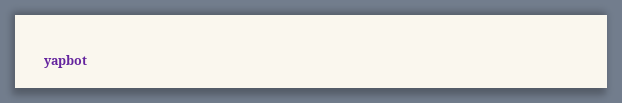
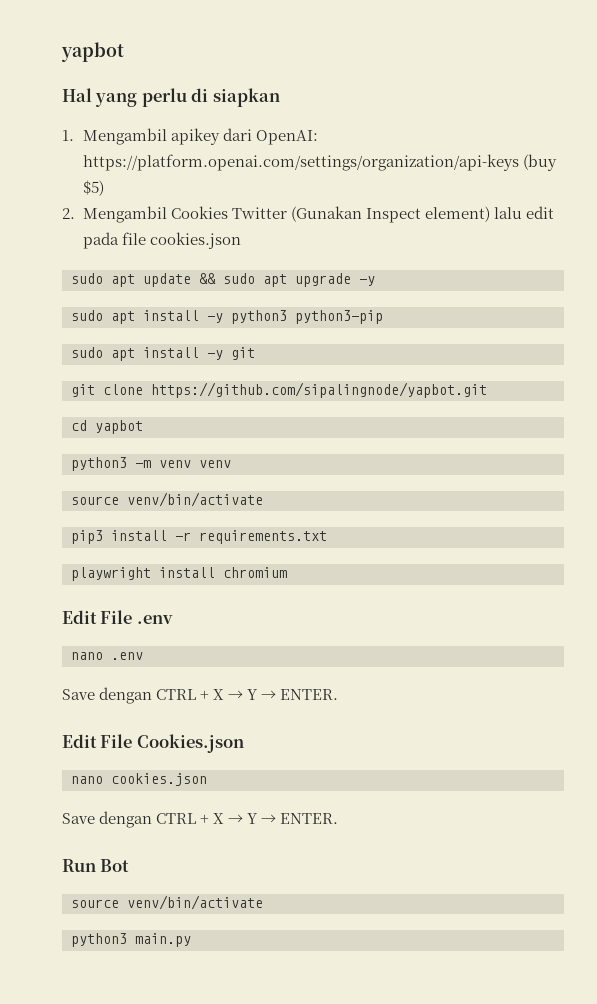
[44,55,87,68] yapbot -> [61,42,124,62] [62,88,280,107] [62,128,319,145] [83,154,558,171] [83,180,105,196] [62,206,555,223] [83,232,242,249] [71,273,375,287] [71,310,383,324] [71,347,255,361] [71,382,487,398] [71,420,143,434] [71,457,231,471] [71,492,263,507] [71,530,327,544] [71,567,287,581] [62,610,173,624] [71,652,143,660] [62,687,339,704] [62,734,244,753] [71,773,207,786] [62,811,339,828] [62,859,130,872] [71,895,263,910] [71,933,191,947] yapbot // Hal yang perlu di siapkan // 1. Mengambil apikey dari OpenAI: https://platform.openai.com/settings/organization/api-keys (buy $5) // 2. Mengambil Cookies Twitter (Gunakan Inspect element) lalu edit pada file cookies.json // sudo apt update && sudo apt upgrade -y // sudo apt install -y python3 python3-pip // sudo apt install -y git // git clone https://github.com/sipalingnode/yapbot.git // cd yapbot // python3 -m venv venv // source venv/bin/activate // pip3 install -r requirements.txt // playwright install chromium // Edit File .env // nano .env // Save dengan CTRL + X → Y → ENTER. // Edit File Cookies.json // nano cookies.json // Save dengan CTRL + X → Y → ENTER. // Run Bot // source venv/bin/activate // python3 main.py

